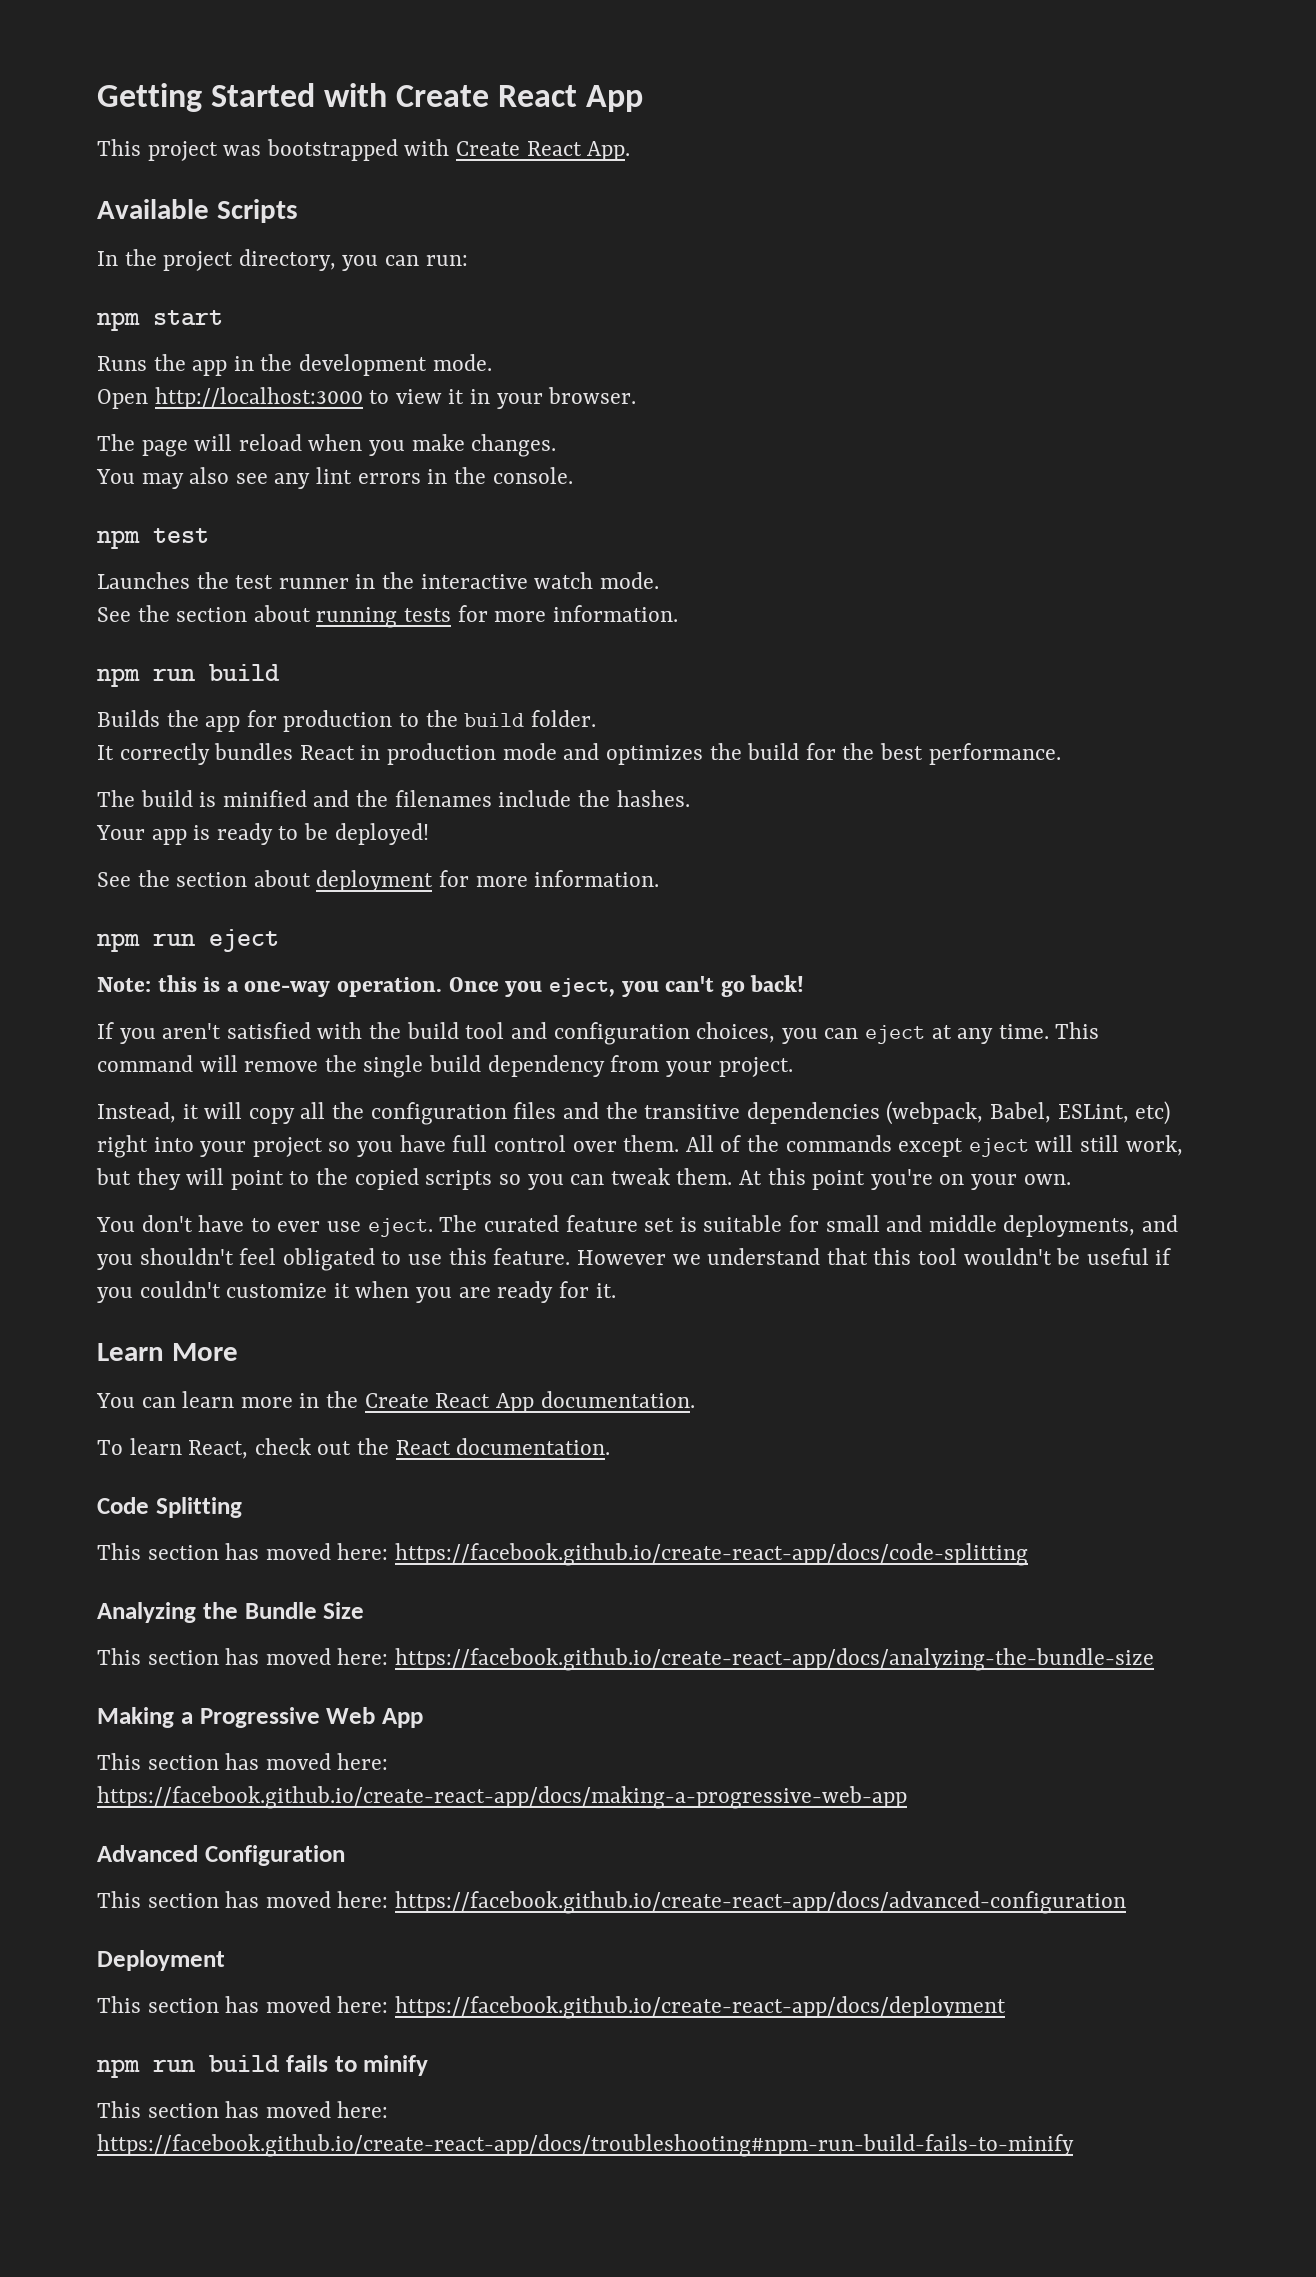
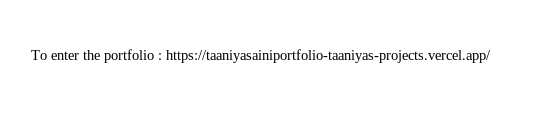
[97,83,644,112] [97,139,631,161] [97,199,298,223] [97,249,468,271] [97,310,223,331] [97,354,492,376] [97,387,637,409] [97,434,557,457] [96,467,573,489] [97,528,209,549] [97,572,659,589] [97,605,678,628] [97,664,280,687] [97,710,596,732] [97,743,1061,765] [97,790,690,807] [96,823,429,845] [97,870,660,892] [97,929,279,952] [97,975,805,997] [97,1022,1100,1045] [97,1055,793,1078] [97,1101,1171,1125] [97,1135,1183,1158] [96,1168,1071,1190] [96,1215,1179,1237] [97,1248,1172,1271] [97,1281,616,1303] [97,1343,238,1361] [96,1391,695,1413] [97,1438,611,1459] [97,1497,242,1518] [97,1543,1029,1566] [97,1602,365,1623] [97,1648,1155,1671] [97,1707,423,1728] [97,1753,389,1770] [97,1786,907,1809] [97,1845,345,1866] [97,1891,1127,1914] [97,1950,225,1971] [97,1996,1007,2019] [97,2055,429,2078] [97,2101,389,2118] [97,2134,1074,2157] Getting Started with Create React App // This project was bootstrapped with Create React App. // Available Scripts // In the project directory, you can run: // npm start // Runs the app in the development mode. // Open http://localhost:3000 to view it in your browser. // The page will reload when you make changes. // You may also see any lint errors in the console. // npm test // Launches the test runner in the interactive watch mode. // See the section about running tests for more information. // npm run build // Builds the app for production to the build folder. // It correctly bundles React in production mode and optimizes the build for the best performance. // The build is minified and the filenames include the hashes. // Your app is ready to be deployed! // See the section about deployment for more information. // npm run eject // Note: this is a one-way operation. Once you eject, you can't go back! // If you aren't satisfied with the build tool and configuration choices, you can eject at any time. This command will remove the single build dependency from your project. // Instead, it will copy all the configuration files and the transitive dependencies (webpack, Babel, ESLint, etc) right into your project so you have full control over them. All of the commands except eject will still work, but they will point to the copied scripts so you can tweak them. At this point you're on your own. // You don't have to ever use eject. The curated feature set is suitable for small and middle deployments, and you shouldn't feel obligated to use this feature. However we understand that this tool wouldn't be useful if you couldn't customize it when you are ready for it. // Learn More // You can learn more in the Create React App documentation. // To learn React, check out the React documentation. // Code Splitting // This section has moved here: https://facebook.github.io/create-react-app/docs/code-splitting // Analyzing the Bundle Size // This section has moved here: https://facebook.github.io/create-react-app/docs/analyzing-the-bundle-size // Making a Progressive Web App // This section has moved here: https://facebook.github.io/create-react-app/docs/making-a-progressive-web-app // Advanced Configuration // This section has moved here: https://facebook.github.io/create-react-app/docs/advanced-configuration // Deployment // This section has moved here: https://facebook.github.io/create-react-app/docs/deployment // npm run build fails to minify // This section has moved here: https://facebook.github.io/create-react-app/docs/troubleshooting#npm-run-build-fails-to-minify -> [31,49,491,63] To enter the portfolio : https://taaniyasainiportfolio-taaniyas-projects.vercel.app/

